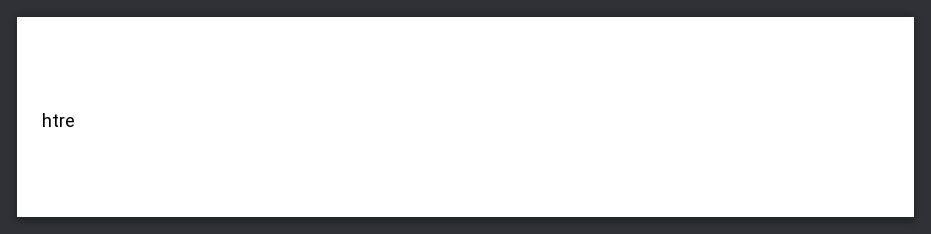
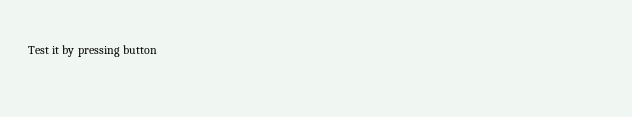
[42,113,75,127] htre -> [28,45,157,57] Test it by pressing button

